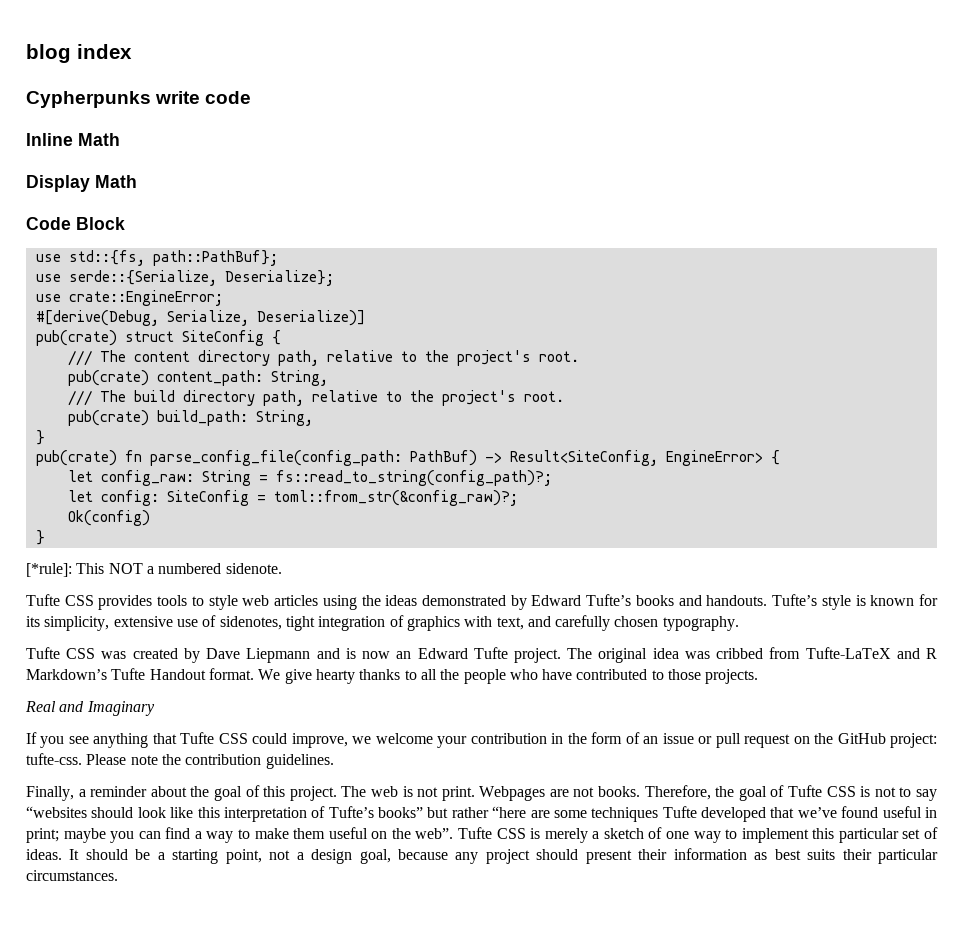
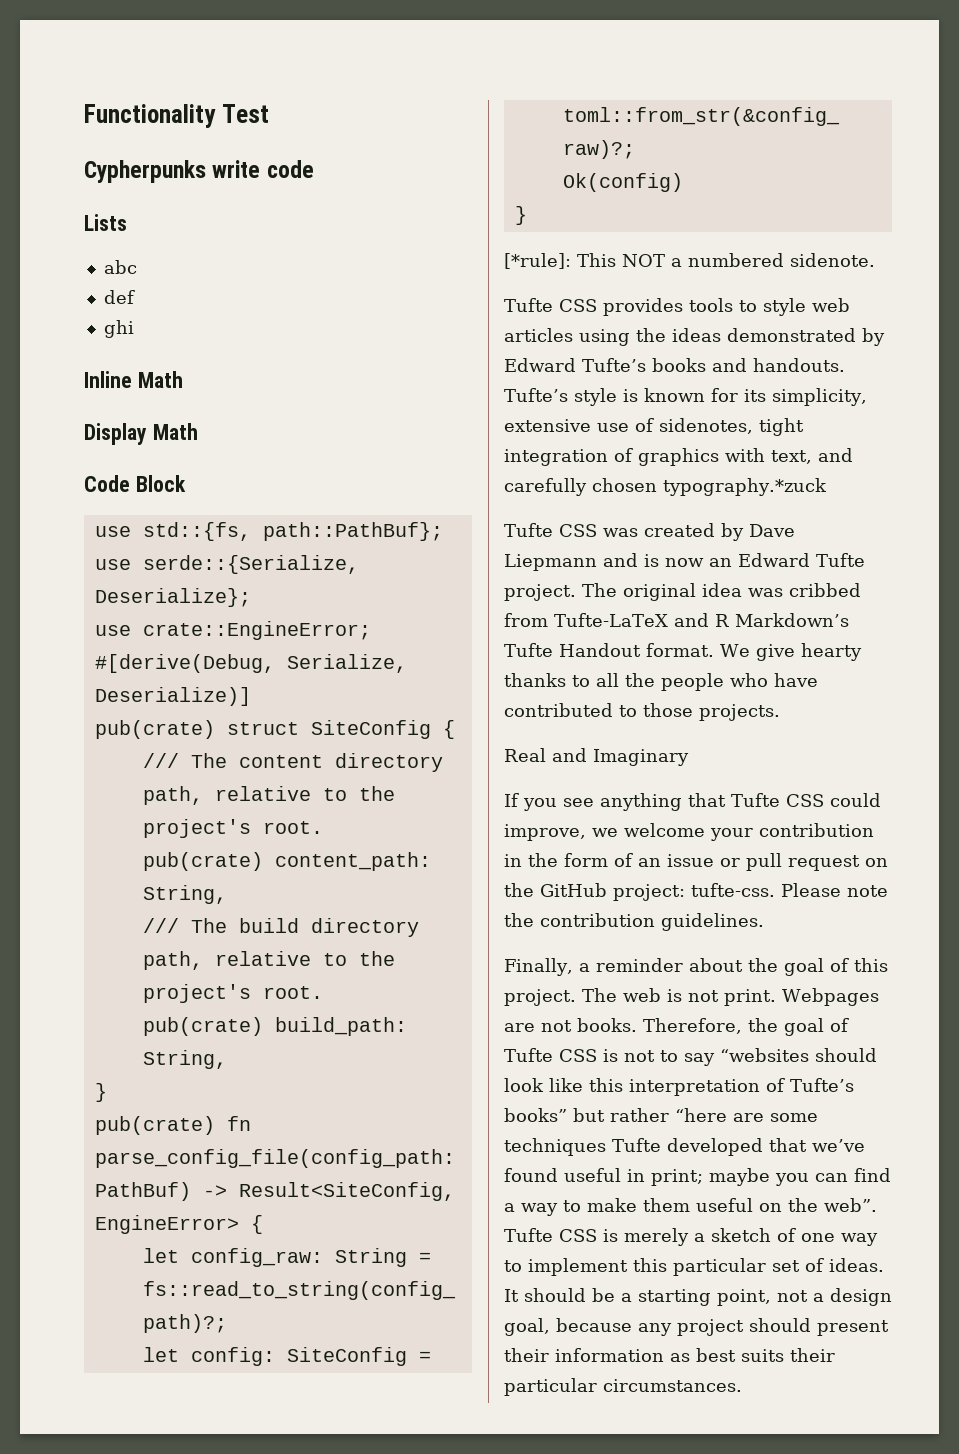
[26,44,132,63] blog index -> [84,104,269,128] Functionality Test
(252, 97) none -> [84,214,127,231] [103,260,137,274] [103,290,135,304] [103,320,134,338] // Lists // abc // def // ghi
[662,616,739,631] typography. -> [663,478,827,496] typography.*zuck

